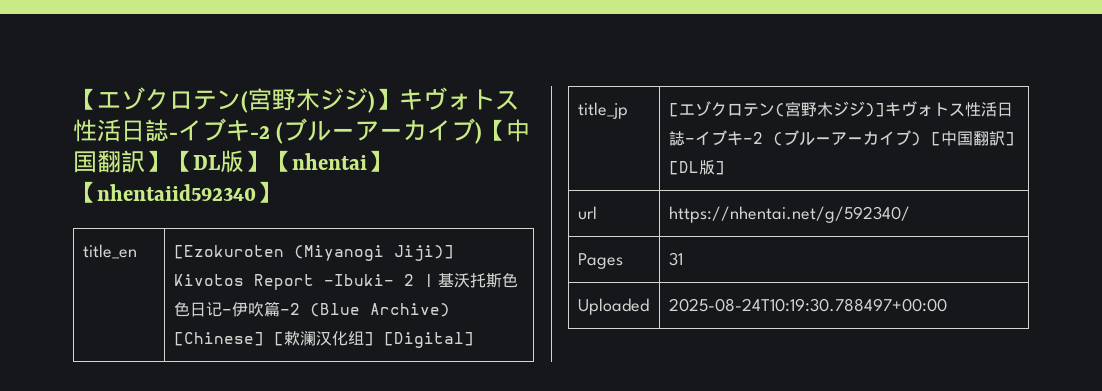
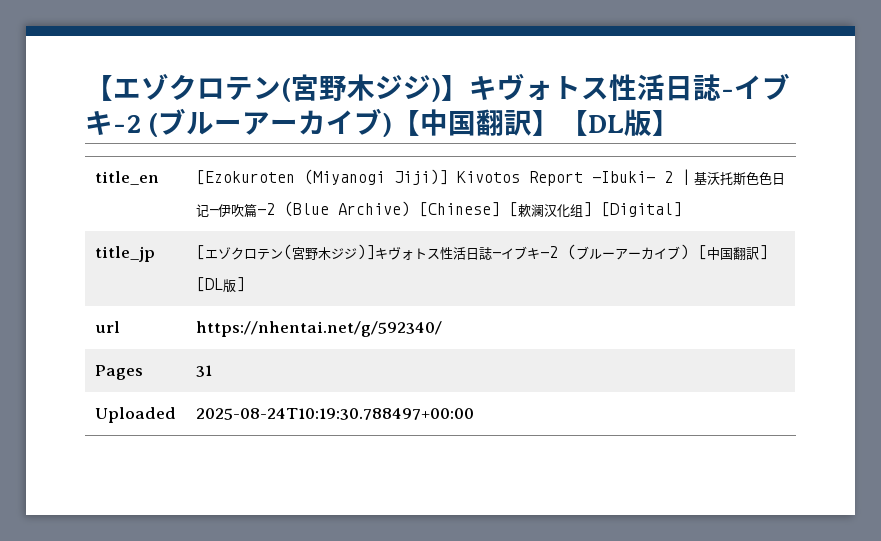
[268,150,391,172] [73,181,280,203] 【nhentai】【nhentaiid592340】 -> (681, 123) none

